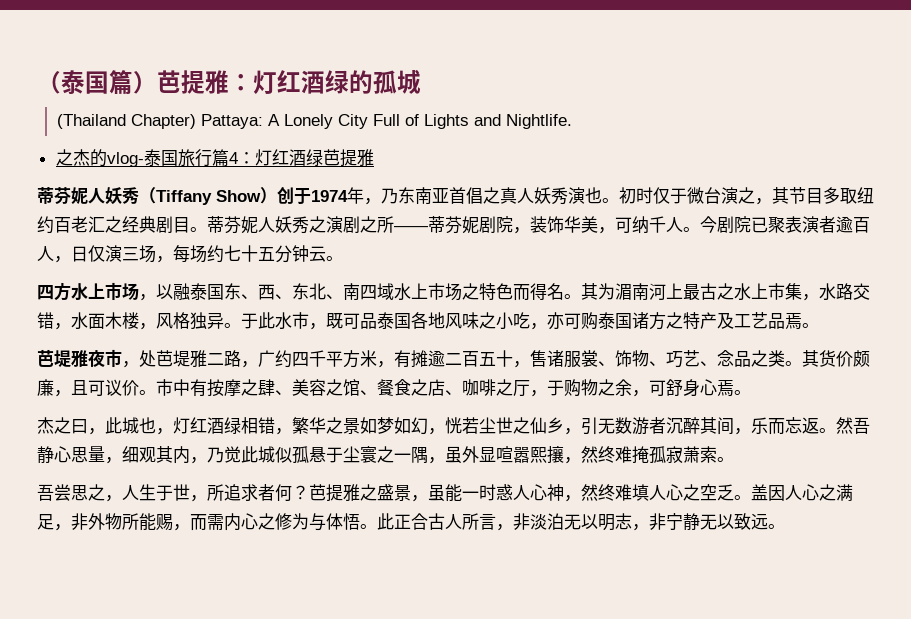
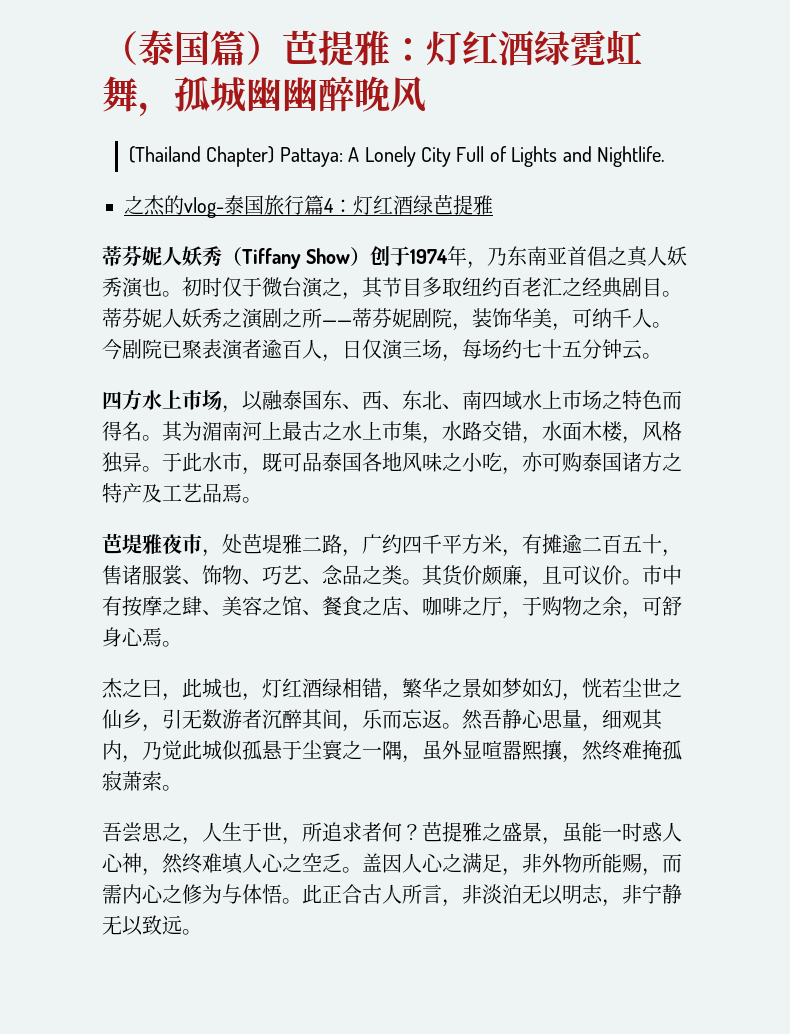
[349,70,373,94] 的 -> [570,30,642,66] [102,76,174,117] 霓虹舞，
(421, 81) none -> [246,76,426,112] 幽幽醉晚风

